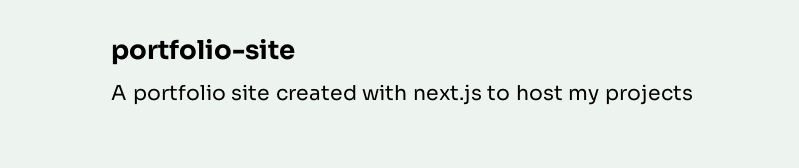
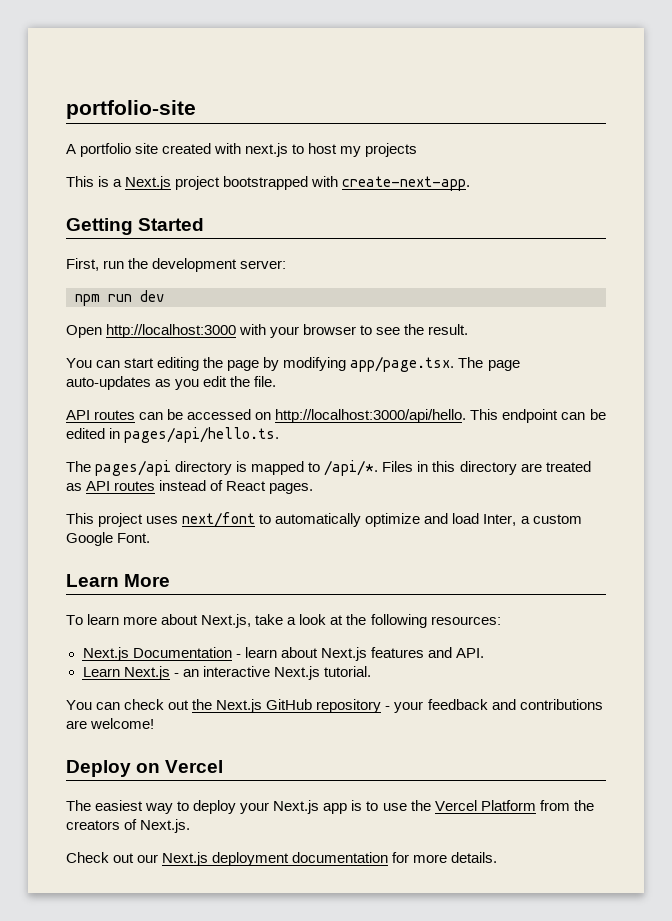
(693, 94) none -> [66,176,471,191] [66,218,205,235] [66,258,287,272] [75,290,164,306] [66,324,469,338] [66,356,520,372] [66,376,277,390] [66,409,606,423] [66,427,280,443] [66,460,591,476] [66,480,314,494] [66,512,582,528] [66,532,151,546] [66,574,171,587] [66,614,501,628] [82,647,484,661] [82,666,371,680] [66,699,603,713] [66,718,155,729] [66,760,224,777] [66,800,594,814] [66,819,191,833] [66,852,498,866] // This is a Next.js project bootstrapped with create-next-app. // Getting Started // First, run the development server: // npm run dev // Open http://localhost:3000 with your browser to see the result. // You can start editing the page by modifying app/page.tsx. The page auto-updates as you edit the file. // API routes can be accessed on http://localhost:3000/api/hello. This endpoint can be edited in pages/api/hello.ts. // The pages/api directory is mapped to /api/*. Files in this directory are treated as API routes instead of React pages. // This project uses next/font to automatically optimize and load Inter, a custom Google Font. // Learn More // To learn more about Next.js, take a look at the following resources: // Next.js Documentation - learn about Next.js features and API. // Learn Next.js - an interactive Next.js tutorial. // You can check out the Next.js GitHub repository - your feedback and contributions are welcome! // Deploy on Vercel // The easiest way to deploy your Next.js app is to use the Vercel Platform from the creators of Next.js. // Check out our Next.js deployment documentation for more details.

